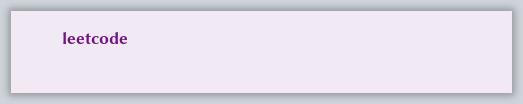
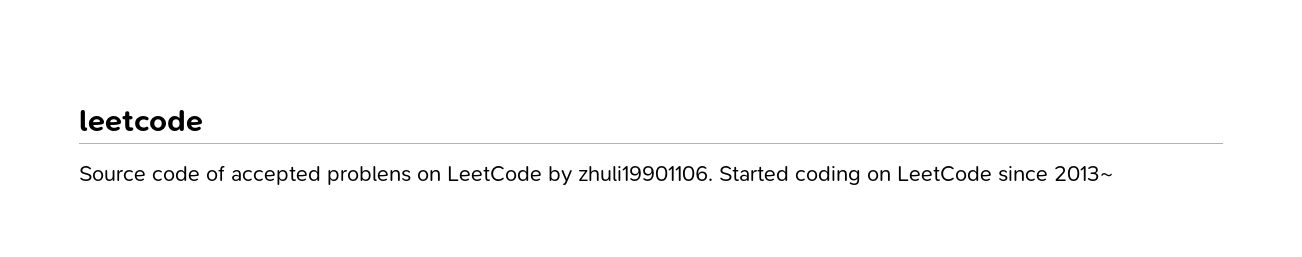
(128, 38) none -> [79,165,1113,186] // Source code of accepted problens on LeetCode by zhuli19901106. Started coding on LeetCode since 2013~

